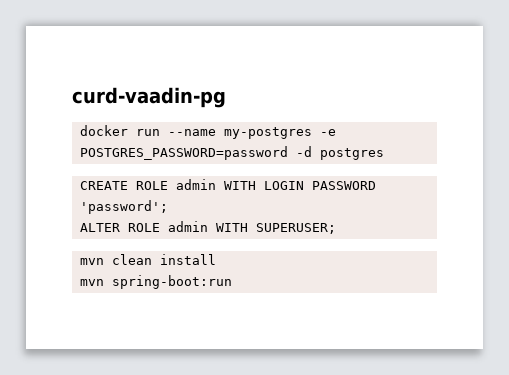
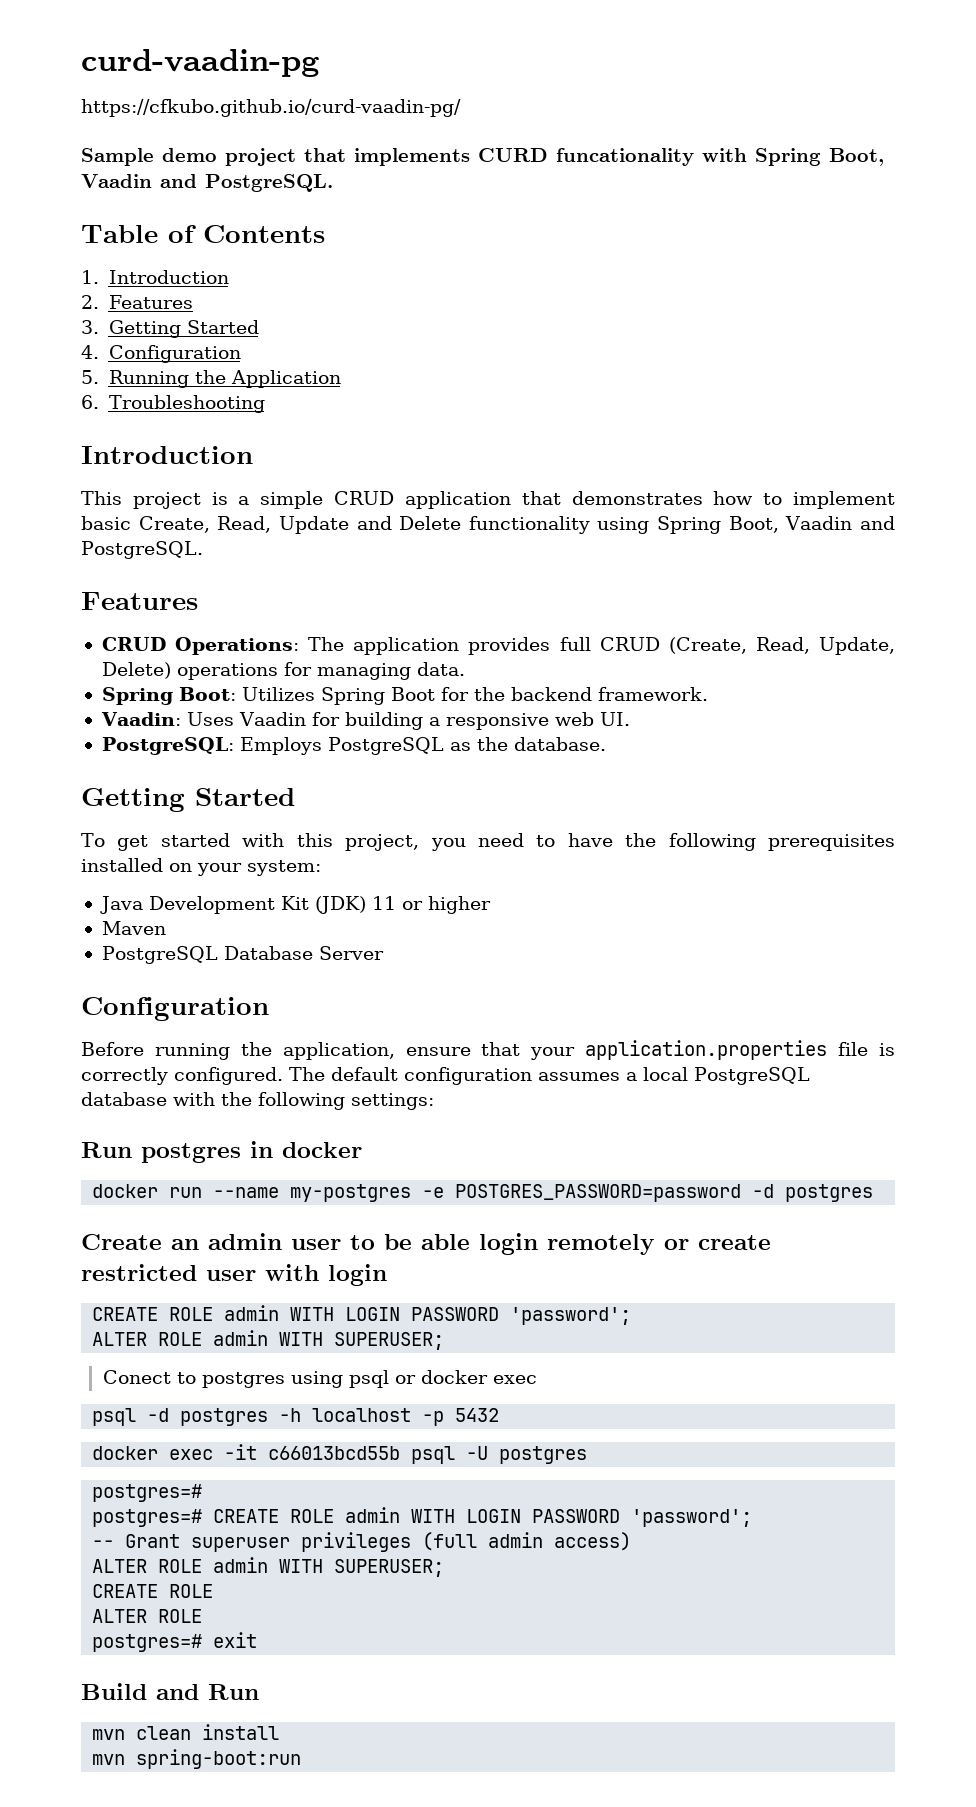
(226, 97) none -> [81,99,461,117] [81,148,884,166] [81,174,333,192] [81,225,325,243] [81,270,229,284] [81,295,194,309] [81,320,259,338] [81,345,241,363] [81,370,341,388] [81,395,265,413] [81,446,253,464] [81,491,896,509] [81,516,895,534] [81,541,203,559] [81,592,198,610] [101,637,896,655] [101,662,465,680] [101,687,708,705] [100,712,630,730] [101,737,606,755] [81,788,295,812] [81,833,895,851] [81,858,321,876] [99,896,491,914] [101,921,166,935] [101,946,384,964] [81,997,269,1021] [81,1040,896,1060] [81,1067,810,1085] [81,1092,434,1110] [81,1141,362,1163] // https://cfkubo.github.io/curd-vaadin-pg/ // Sample demo project that implements CURD funcationality with Spring Boot, Vaadin and PostgreSQL. // Table of Contents // 1. Introduction // 2. Features // 3. Getting Started // 4. Configuration // 5. Running the Application // 6. Troubleshooting // Introduction // This project is a simple CRUD application that demonstrates how to implement basic Create, Read, Update and Delete functionality using Spring Boot, Vaadin and PostgreSQL. // Features // CRUD Operations: The application provides full CRUD (Create, Read, Update, Delete) operations for managing data. // Spring Boot: Utilizes Spring Boot for the backend framework. // Vaadin: Uses Vaadin for building a responsive web UI. // PostgreSQL: Employs PostgreSQL as the database. // Getting Started // To get started with this project, you need to have the following prerequisites installed on your system: // Java Development Kit (JDK) 11 or higher // Maven // PostgreSQL Database Server // Configuration // Before running the application, ensure that your application.properties file is correctly configured. The default configuration assumes a local PostgreSQL database with the following settings: // Run postgres in docker
(384, 154) none -> [81,1233,771,1255] [81,1264,387,1286] // Create an admin user to be able login remotely or create restricted user with login
(336, 228) none -> [102,1370,537,1388] [92,1408,500,1426] [92,1444,588,1464] [92,1484,203,1502] [92,1507,753,1527] [92,1532,632,1552] [92,1557,445,1577] [92,1584,214,1598] [92,1609,203,1623] [92,1632,258,1652] [81,1683,259,1700] // Conect to postgres using psql or docker exec // psql -d postgres -h localhost -p 5432 // docker exec -it c66013bcd55b psql -U postgres // postgres=# // postgres=# CREATE ROLE admin WITH LOGIN PASSWORD 'password'; // -- Grant superuser privileges (full admin access) // ALTER ROLE admin WITH SUPERUSER; // CREATE ROLE // ALTER ROLE // postgres=# exit // Build and Run

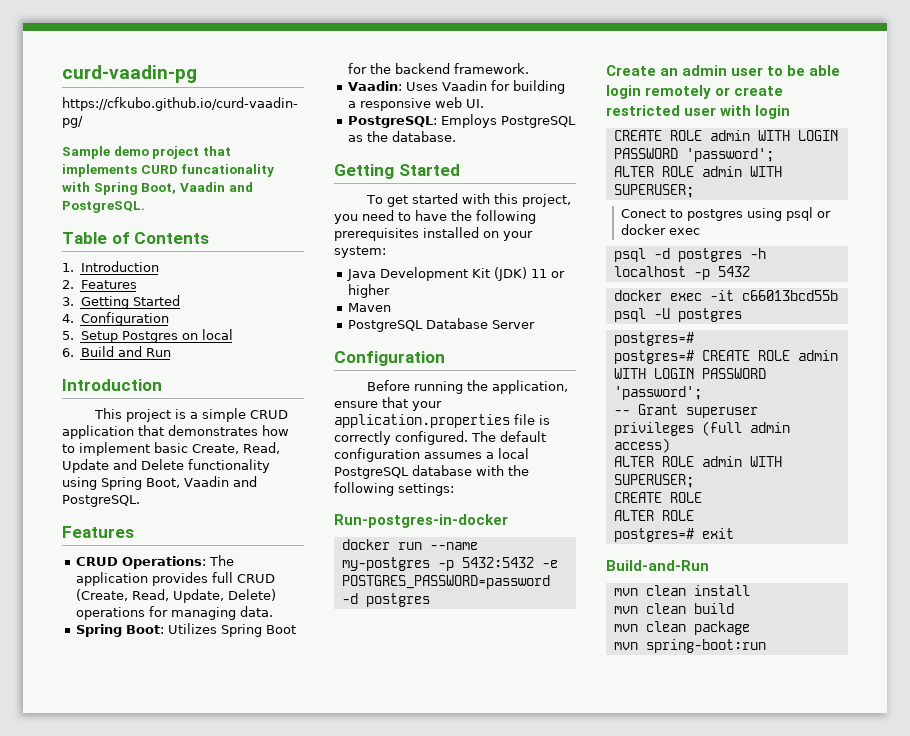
[108,370,341,388] [81,395,265,413] Running the Application // 6. Troubleshooting -> [80,329,233,343] [62,346,171,357] Setup Postgres on local // 6. Build and Run
[81,1141,362,1163] Run postgres in docker -> [334,514,508,528] Run-postgres-in-docker
(412, 1193) none -> [437,557,534,571] -p 5432:5432
[81,1683,259,1700] Build and Run -> [606,560,709,571] Build-and-Run
(280, 1732) none -> [613,603,734,614] [613,621,750,635] // mvn clean build // mvn clean package

